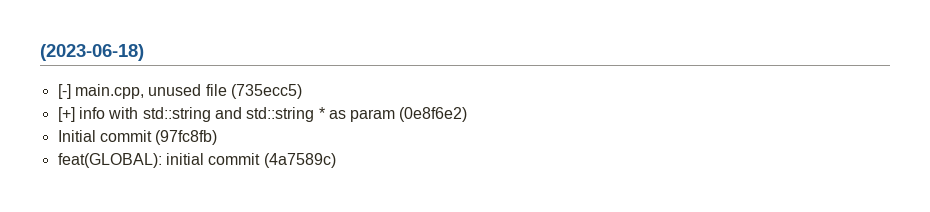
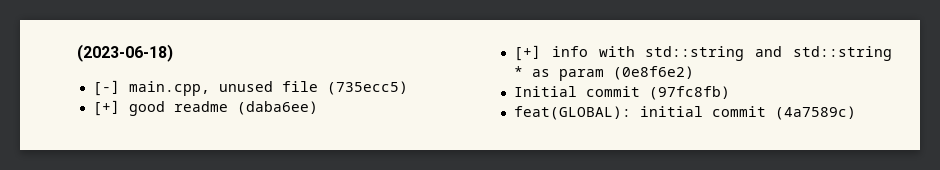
(302, 91) none -> [92,100,318,116] // [+] good readme (daba6ee)

